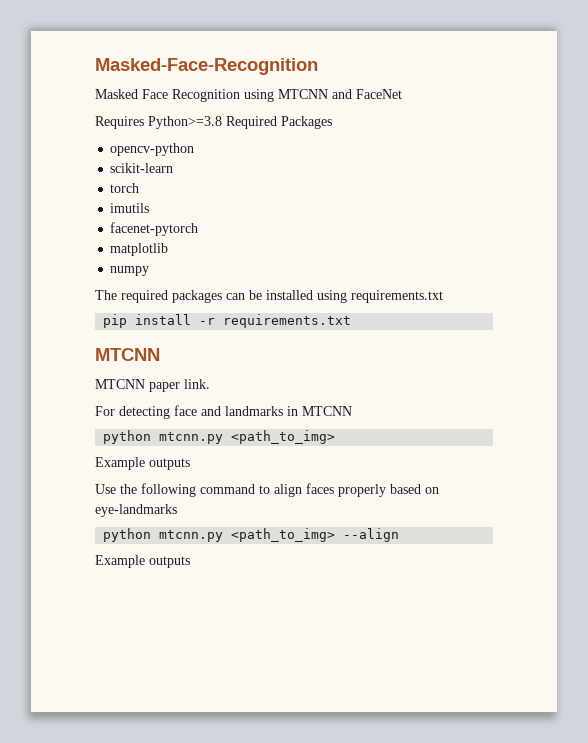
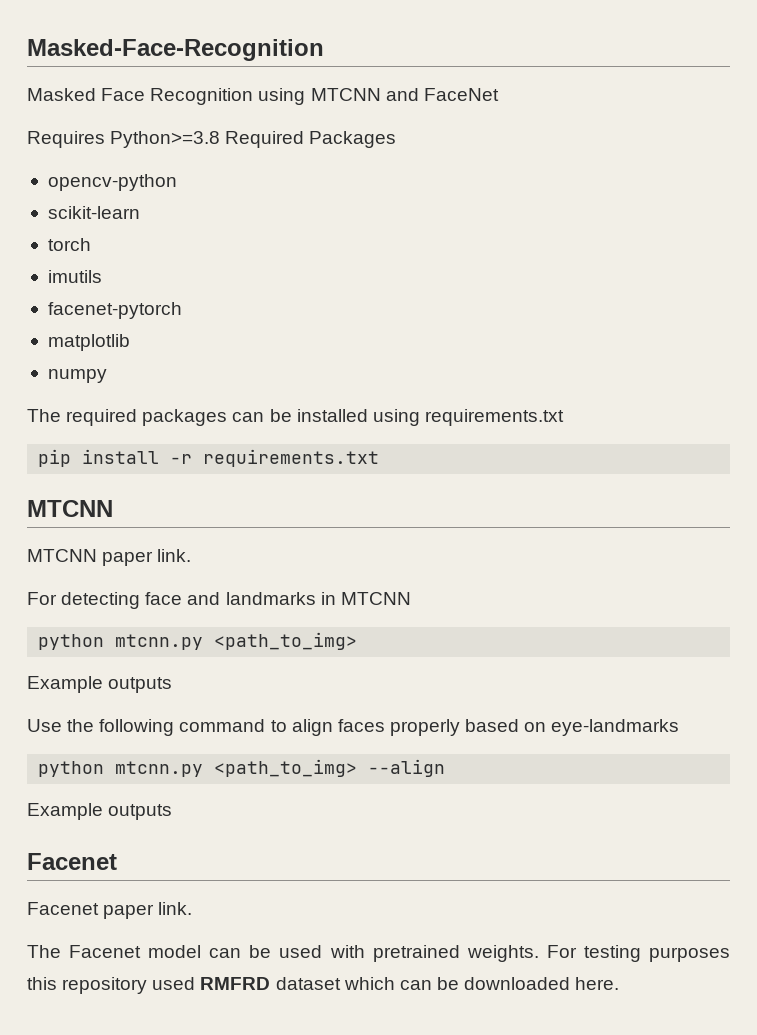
(190, 562) none -> [27,853,117,870] [27,902,193,919] [27,945,731,962] [27,977,620,994] // Facenet // Facenet paper link. // The Facenet model can be used with pretrained weights. For testing purposes this repository used RMFRD dataset which can be downloaded here.

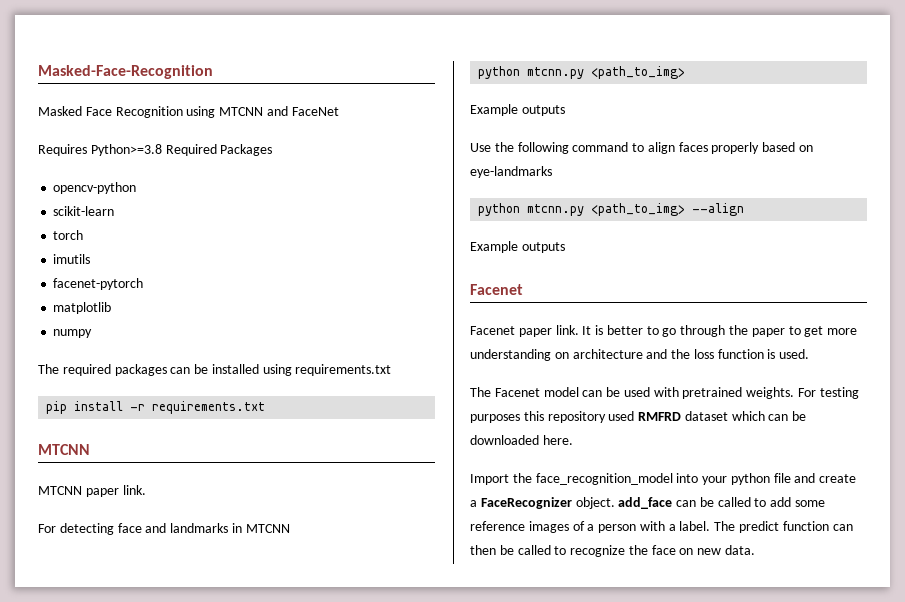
(193, 908) none -> [582,325,858,337] [470,349,810,361] It is better to go through the paper to get more understanding on architecture and the loss function is used.
(620, 983) none -> [470,473,857,485] [470,497,826,509] [470,521,853,533] [470,545,756,557] // Import the face_recognition_model into your python file and create a FaceRecognizer object. add_face can be called to add some reference images of a person with a label. The predict function can then be called to recognize the face on new data.

